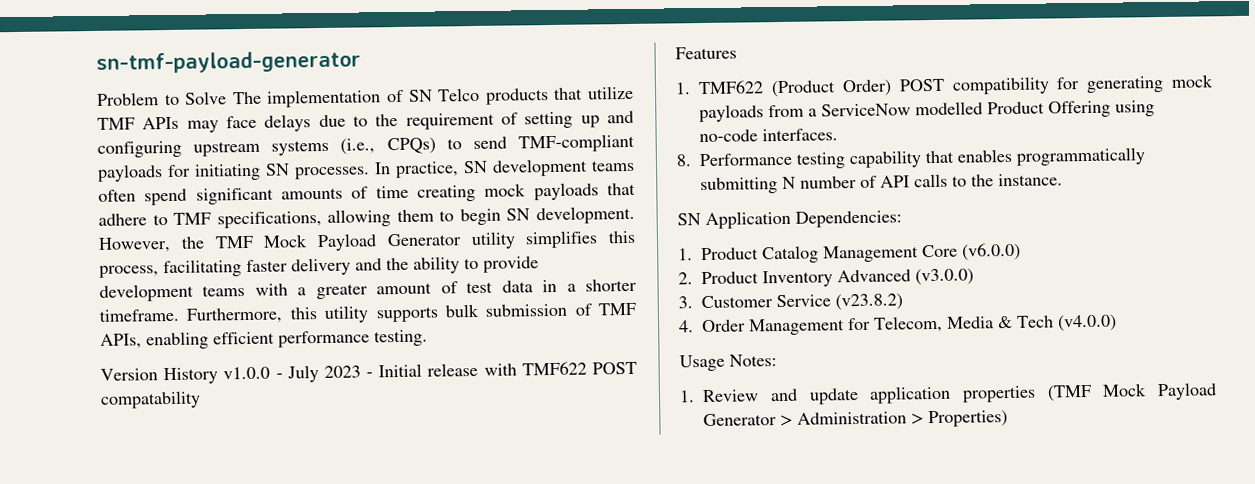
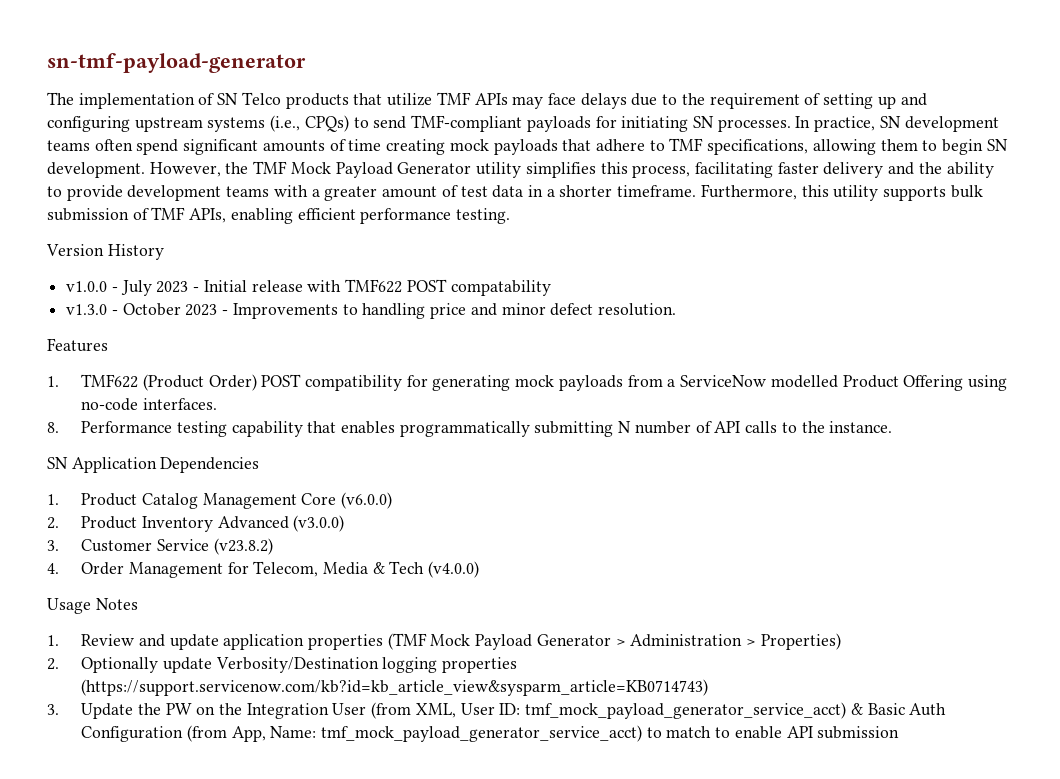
[97,91,228,106] Problem to Solve -> (306, 63) none
(219, 376) none -> (164, 252) //
(201, 399) none -> [66,303,676,319] // v1.3.0 - October 2023 - Improvements to handling price and minor defect resolution.
[795,210,902,228] Dependencies: -> [160,457,260,473] Dependencies
[729,354,777,367] Notes: -> [95,598,138,610] Notes
(1009, 419) none -> [47,657,518,673] [81,679,709,696] [47,702,947,719] [81,725,900,742] // 2. Optionally update Verbosity/Destination logging properties (https://support.servicenow.com/kb?id=kb_article_view&sysparm_article=KB0714743) // 3. Update the PW on the Integration User (from XML, User ID: tmf_mock_payload_generator_service_acct) & Basic Auth Configuration (from App, Name: tmf_mock_payload_generator_service_acct) to match to enable API submission

